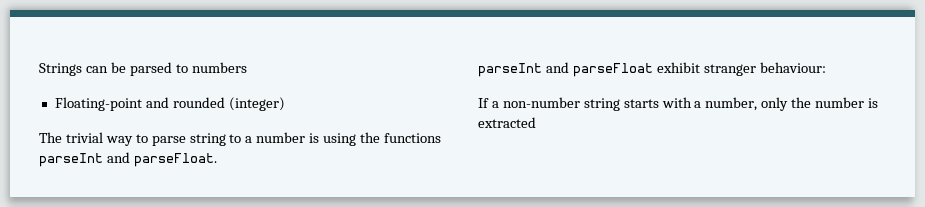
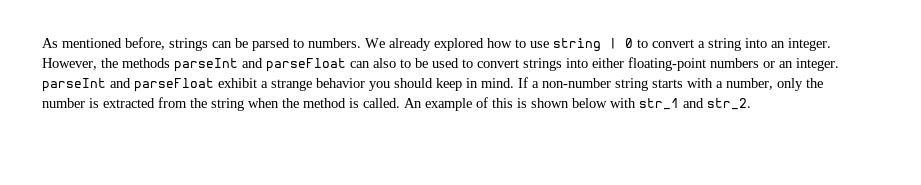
[39,62,247,76] [54,97,285,111] [39,132,441,146] [39,152,217,167] [478,62,826,77] Strings can be parsed to numbers // Floating-point and rounded (integer) // The trivial way to parse string to a number is using the functions parseInt and parseFloat. // parseInt and parseFloat exhibit stranger behaviour: // -> [42,37,831,52] [42,57,839,72] [42,78,514,92] As mentioned before, strings can be parsed to numbers. We already explored how to use string | 0 to convert a string into an integer. However, the methods parseInt and parseFloat can also to be used to convert strings into either floating-point numbers or an integer. parseInt and parseFloat exhibit a strange behavior you should keep in mind.
(536, 122) none -> [158,97,751,111] from the string when the method is called. An example of this is shown below with str_1 and str_2.

